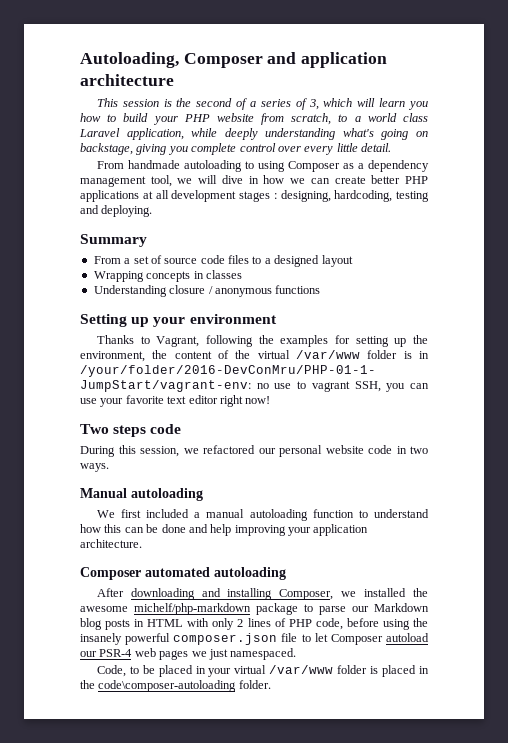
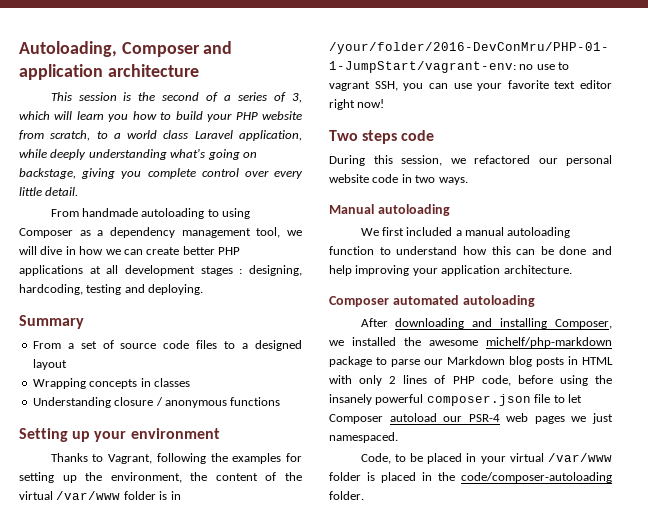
[98,680,237,692] code\composer-autoloading -> [461,472,612,483] code/composer-autoloading

